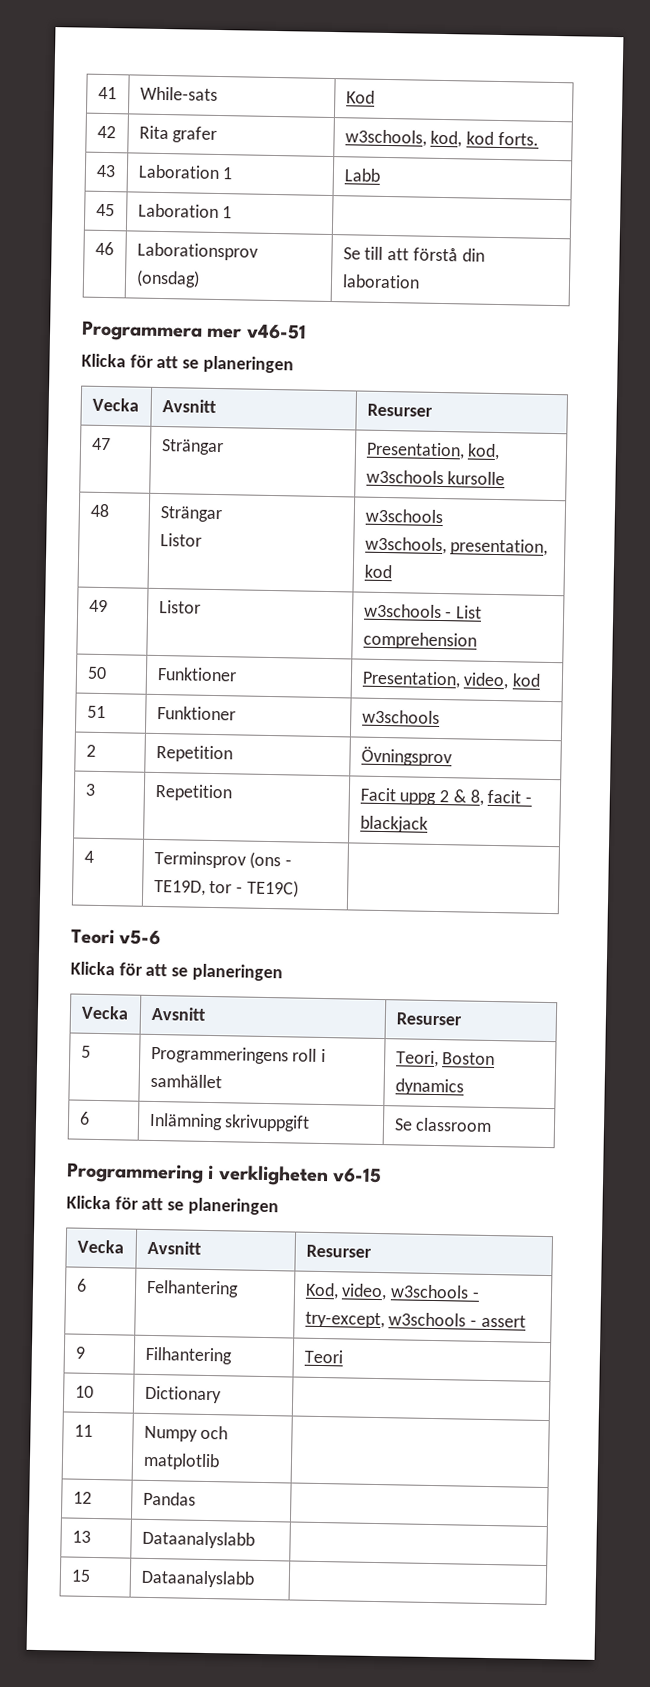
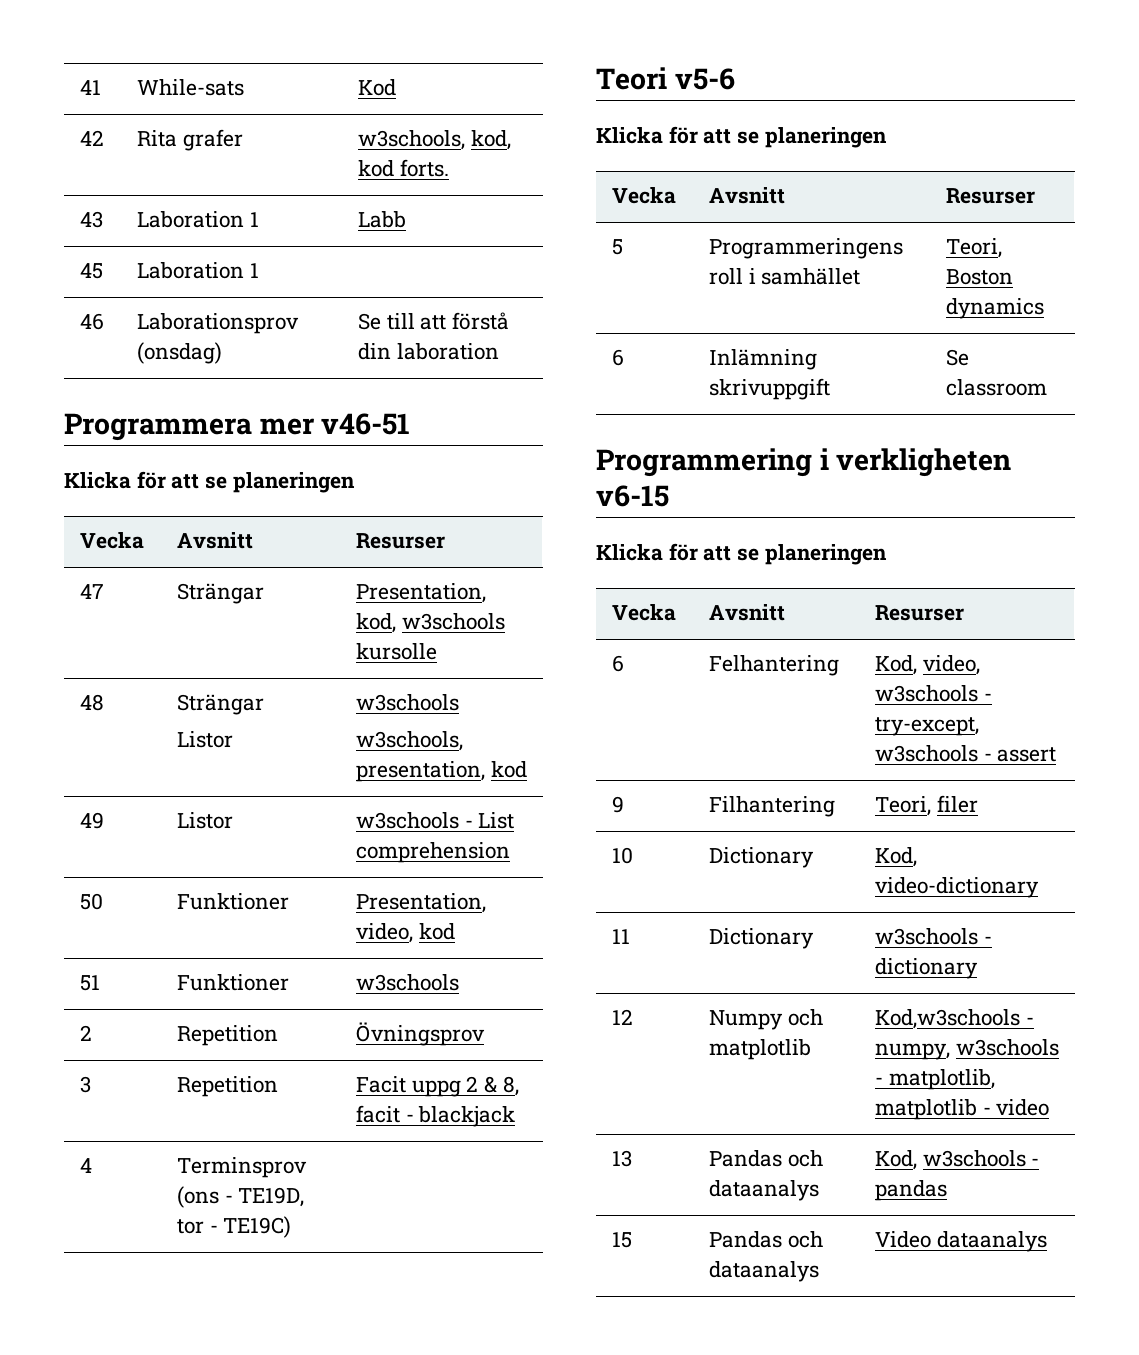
[303,1349,343,1364] Teori -> [875,795,978,816] Teori, filer
(222, 1394) none -> [875,847,918,867] [875,877,1040,898] Kod, video-dictionary
[143,1425,229,1442] [142,1452,220,1471] [72,1491,92,1504] [142,1491,196,1506] [71,1530,91,1543] [141,1530,255,1549] [70,1569,91,1582] [140,1569,255,1588] Numpy och matplotlib | // 12 | Pandas | // 13 | Dataanalyslabb | // 15 | Dataanalyslabb | -> [709,928,815,949] [875,928,992,945] [875,958,979,979] [612,1009,634,1025] [709,1009,823,1030] [709,1039,812,1060] [875,1009,1034,1029] [875,1039,1059,1060] [875,1069,995,1090] [875,1099,1050,1120] [612,1150,633,1167] [709,1150,823,1167] [709,1180,820,1201] [875,1150,1040,1170] [875,1180,948,1201] [612,1232,633,1248] [709,1231,823,1248] [709,1261,820,1282] [875,1231,1047,1252] Dictionary | w3schools - dictionary // 12 | Numpy och matplotlib | Kod,w3schools - numpy, w3schools - matplotlib, matplotlib - video // 13 | Pandas och dataanalys | Kod, w3schools - pandas // 15 | Pandas och dataanalys | Video dataanalys

